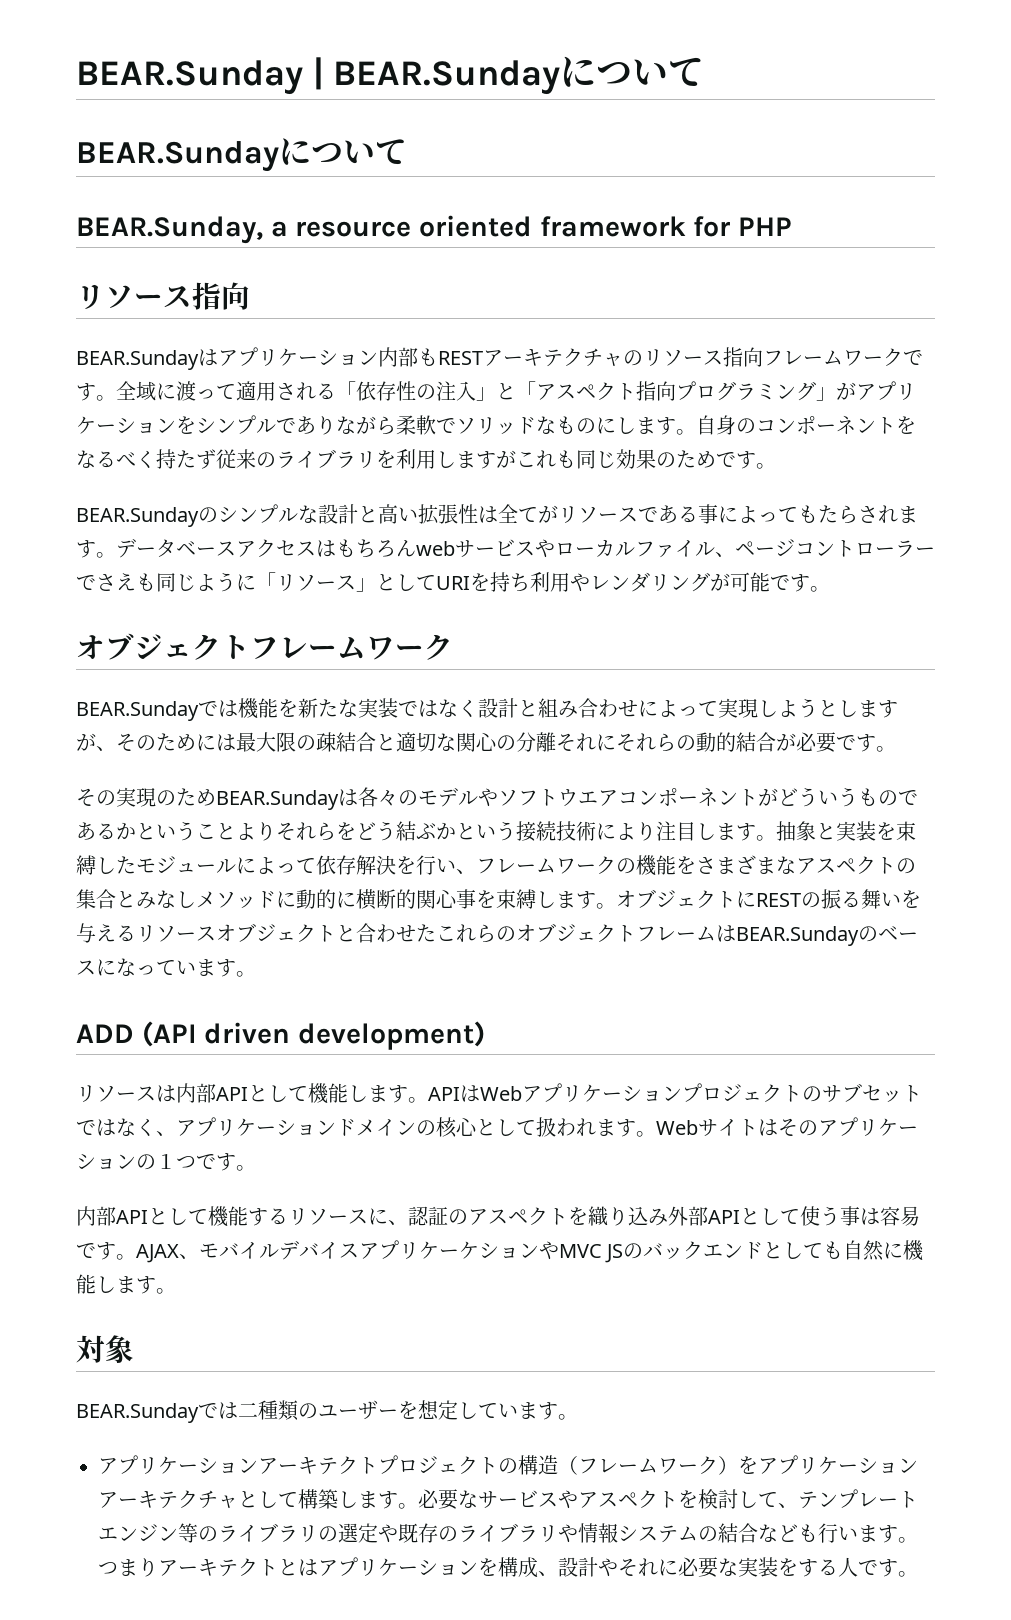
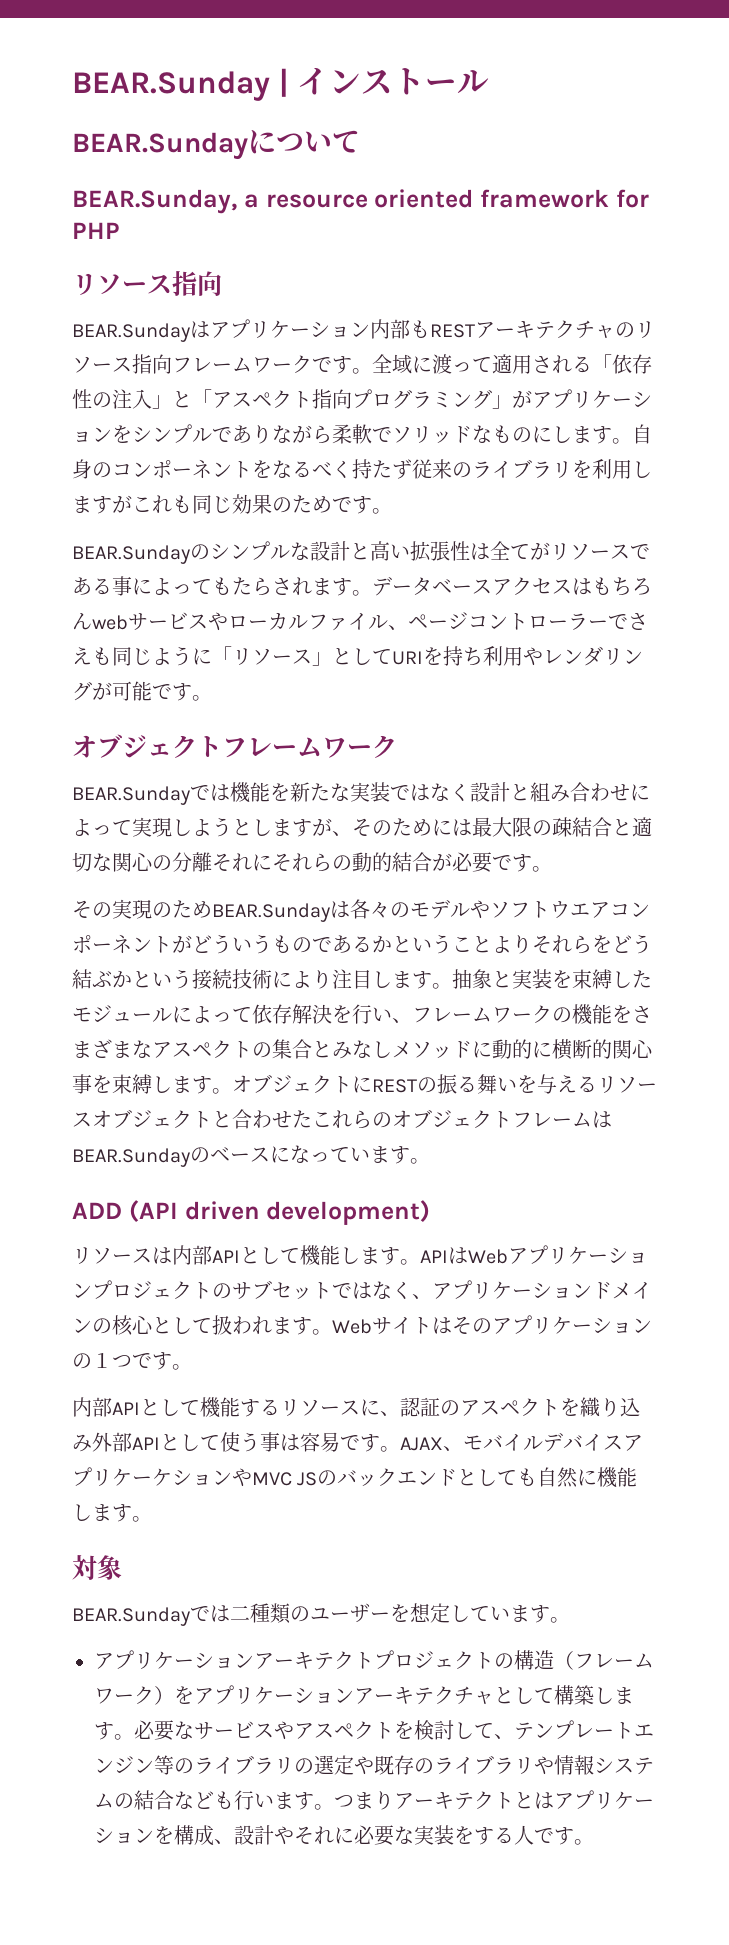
[333,56,705,95] BEAR.Sundayについて -> [297,67,490,95] インストール

